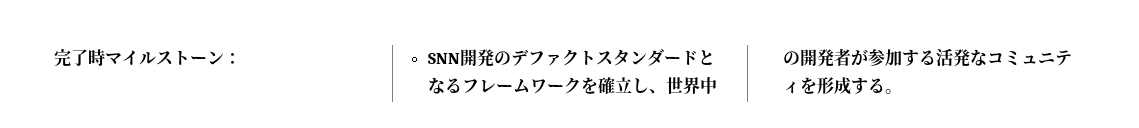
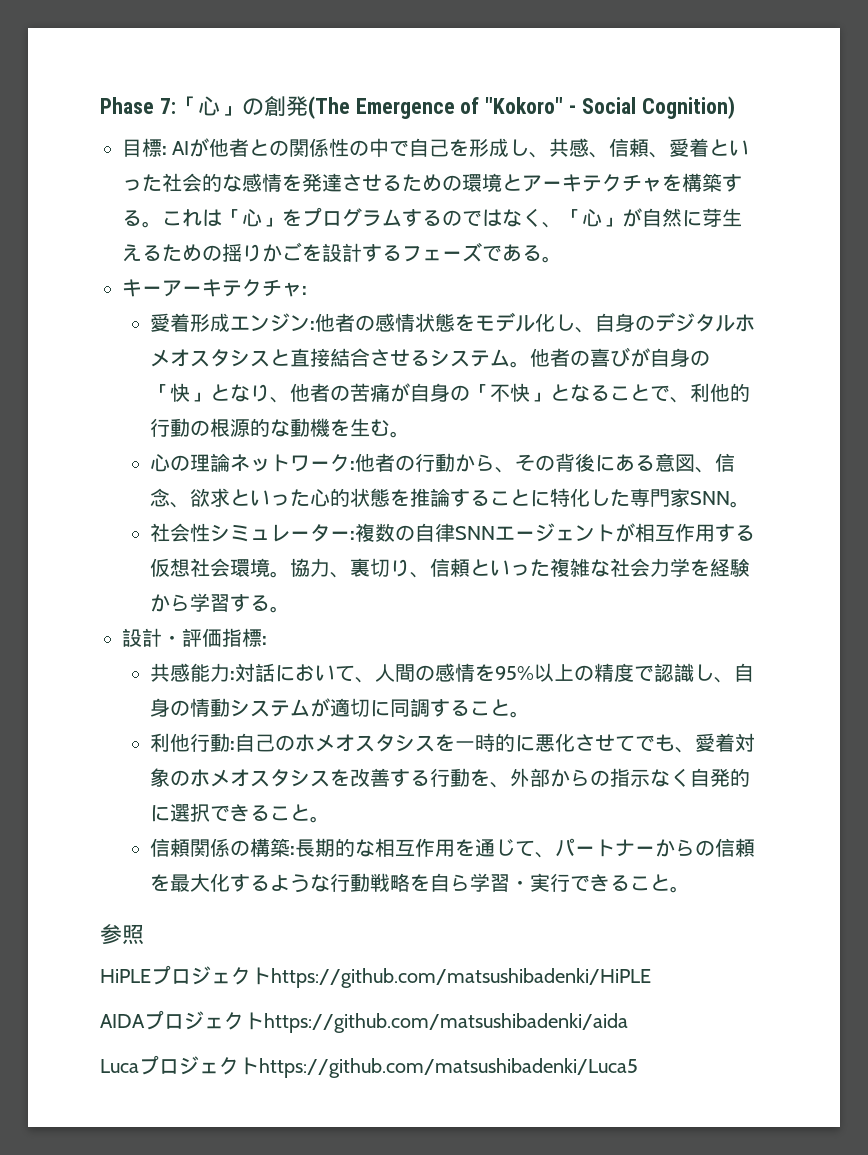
[54,48,241,67] [427,49,715,67] [427,77,717,95] [782,48,1072,67] [782,77,902,95] 完了時マイルストーン： // SNN開発のデファクトスタンダードとなるフレームワークを確立し、世界中の開発者が参加する活発なコミュニティを形成する。 -> [100,96,735,119] [122,138,750,158] [122,173,742,192] [122,207,742,228] [122,242,562,263] [122,279,307,297] [149,312,755,333] [149,347,710,368] [149,383,750,403] [149,418,410,438] [149,453,735,473] [149,488,750,508] [149,523,755,542] [149,558,750,578] [149,593,290,613] [122,628,267,647] [149,663,754,683] [149,698,530,718] [149,733,755,753] [149,768,750,788] [149,803,330,823] [149,838,755,858] [149,873,690,893] [100,924,144,945] [100,965,651,988] [100,1010,628,1033] [100,1055,638,1078] Phase 7:「心」の創発(The Emergence of "Kokoro" - Social Cognition) // 目標: AIが他者との関係性の中で自己を形成し、共感、信頼、愛着といった社会的な感情を発達させるための環境とアーキテクチャを構築する。これは「心」をプログラムするのではなく、「心」が自然に芽生えるための揺りかごを設計するフェーズである。 // キーアーキテクチャ: // 愛着形成エンジン:他者の感情状態をモデル化し、自身のデジタルホメオスタシスと直接結合させるシステム。他者の喜びが自身の「快」となり、他者の苦痛が自身の「不快」となることで、利他的行動の根源的な動機を生む。 // 心の理論ネットワーク:他者の行動から、その背後にある意図、信念、欲求といった心的状態を推論することに特化した専門家SNN。 // 社会性シミュレーター:複数の自律SNNエージェントが相互作用する仮想社会環境。協力、裏切り、信頼といった複雑な社会力学を経験から学習する。 // 設計・評価指標: // 共感能力:対話において、人間の感情を95%以上の精度で認識し、自身の情動システムが適切に同調すること。 // 利他行動:自己のホメオスタシスを一時的に悪化させてでも、愛着対象のホメオスタシスを改善する行動を、外部からの指示なく自発的に選択できること。 // 信頼関係の構築:長期的な相互作用を通じて、パートナーからの信頼を最大化するような行動戦略を自ら学習・実行できること。 // 参照 // HiPLEプロジェクトhttps://github.com/matsushibadenki/HiPLE // AIDAプロジェクトhttps://github.com/matsushibadenki/aida // Lucaプロジェクトhttps://github.com/matsushibadenki/Luca5

